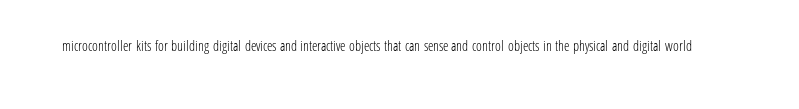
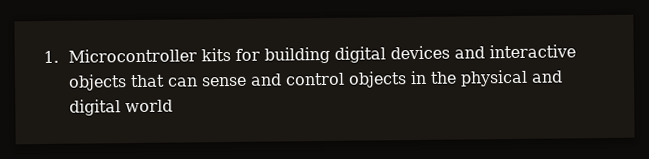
[62,40,132,51] microcontroller -> [43,48,198,63] 1. Microcontroller

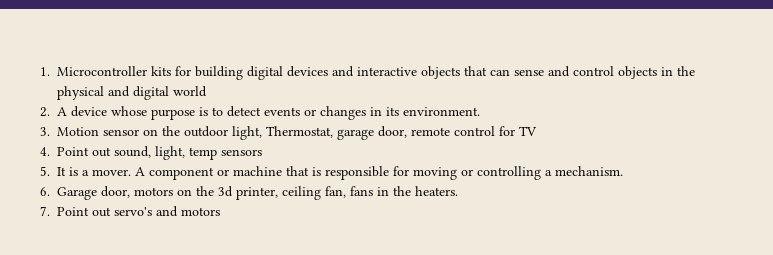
(174, 106) none -> [40,106,481,120] [40,126,538,140] [40,146,263,160] [40,166,624,180] [40,186,459,200] [40,206,221,217] // 2. A device whose purpose is to detect events or changes in its environment. // 3. Motion sensor on the outdoor light, Thermostat, garage door, remote control for TV // 4. Point out sound, light, temp sensors // 5. It is a mover. A component or machine that is responsible for moving or controlling a mechanism. // 6. Garage door, motors on the 3d printer, ceiling fan, fans in the heaters. // 7. Point out servo's and motors

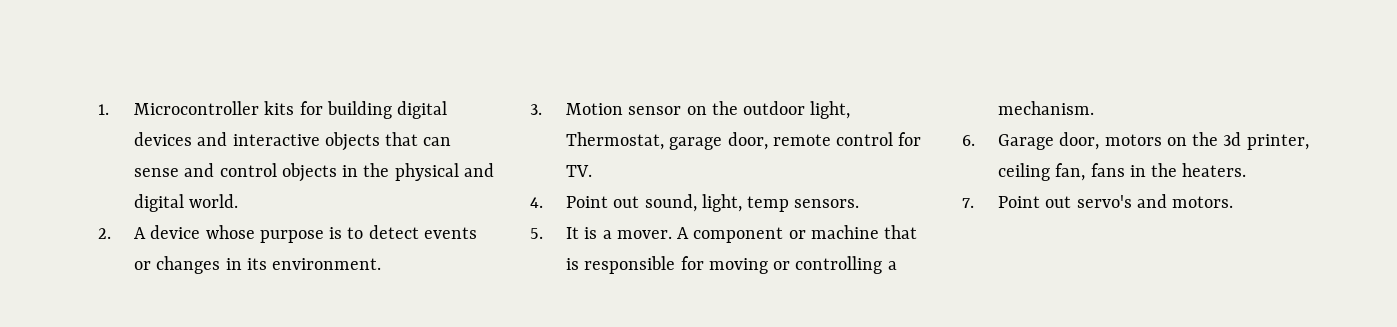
[173,86,208,97] world -> [189,194,239,208] world.
[519,126,538,136] TV -> [566,165,593,177] TV.
[221,149,263,156] sensors -> [794,199,860,208] sensors.
[181,207,221,216] motors -> [1172,196,1234,208] motors.

